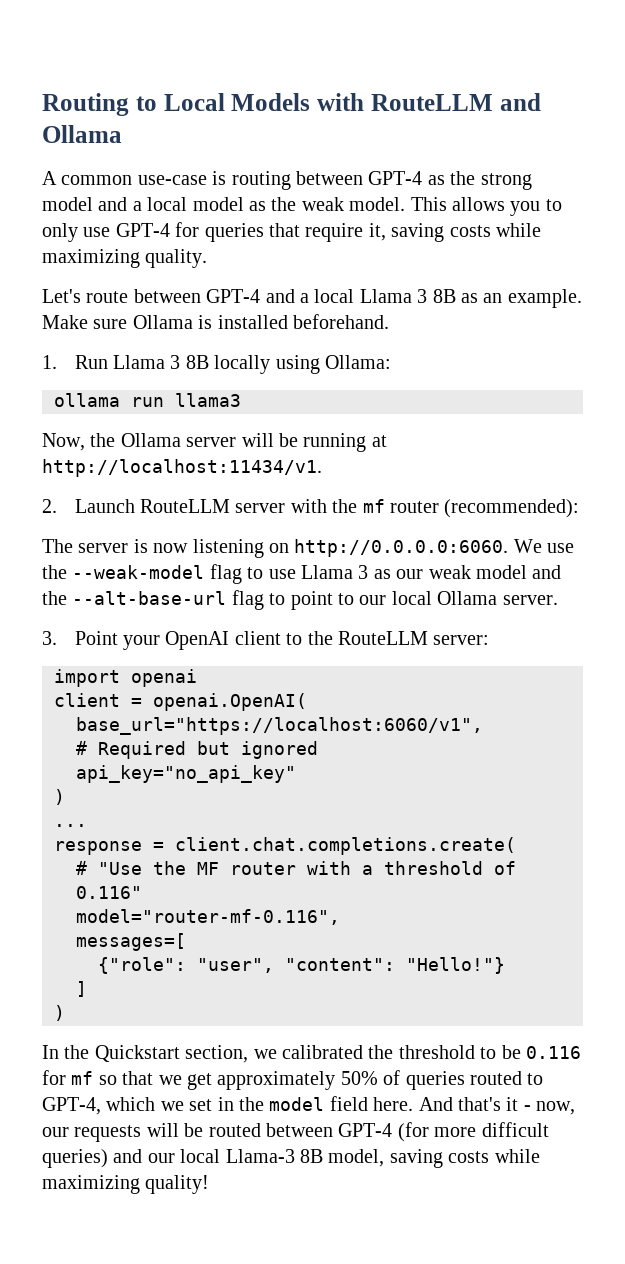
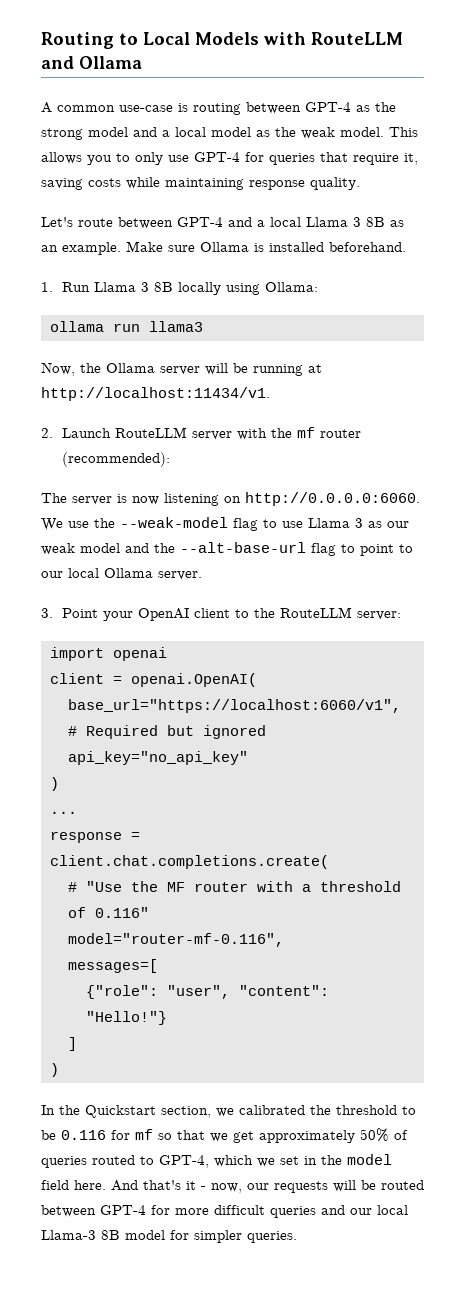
[42,249,140,268] maximizing -> [165,178,305,190] maintaining response
[397,1122,429,1142] (for -> [151,1205,170,1215] for
[42,1149,108,1168] queries) -> [270,1206,316,1218] queries
[328,1149,540,1168] [42,1175,210,1194] model, saving costs while maximizing quality! -> [125,1230,297,1243] model for simpler queries.

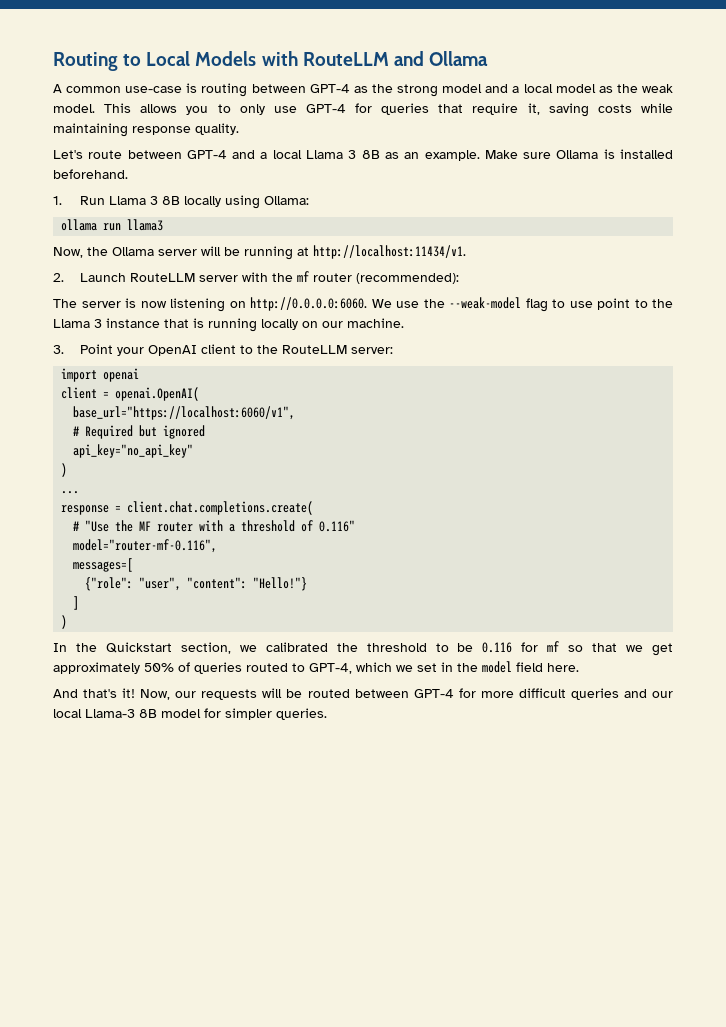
[308,518,409,528] [41,542,413,556] [41,568,202,580] Llama 3 as our weak model and the --alt-base-url flag to point to our local Ollama server. -> [597,298,673,310] [53,318,404,332] point to the Llama 3 instance that is running locally on our machine.
(106, 1185) none -> (579, 667) //
[186,1181,242,1193] it - now, -> [122,688,171,700] it! Now,

